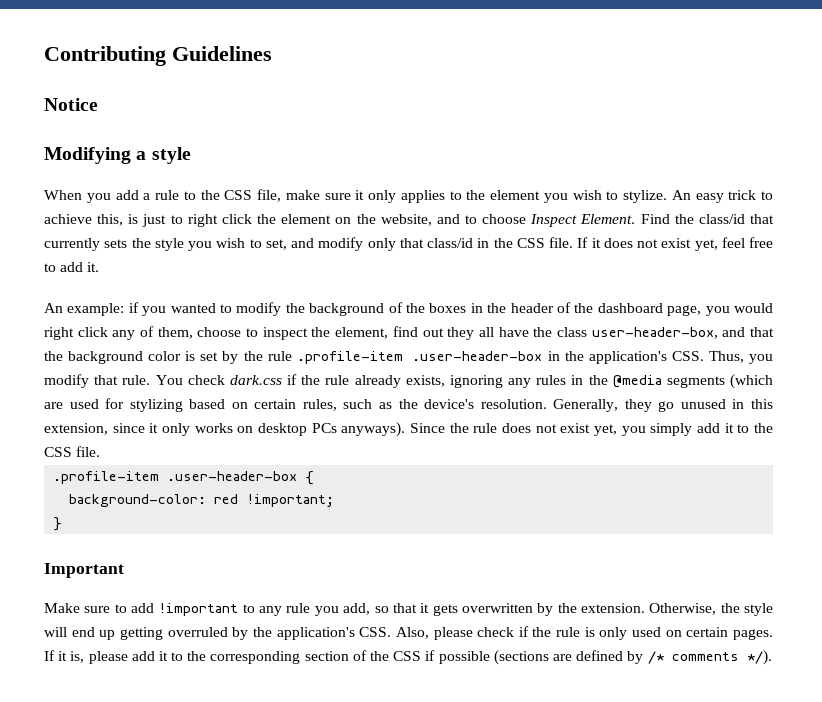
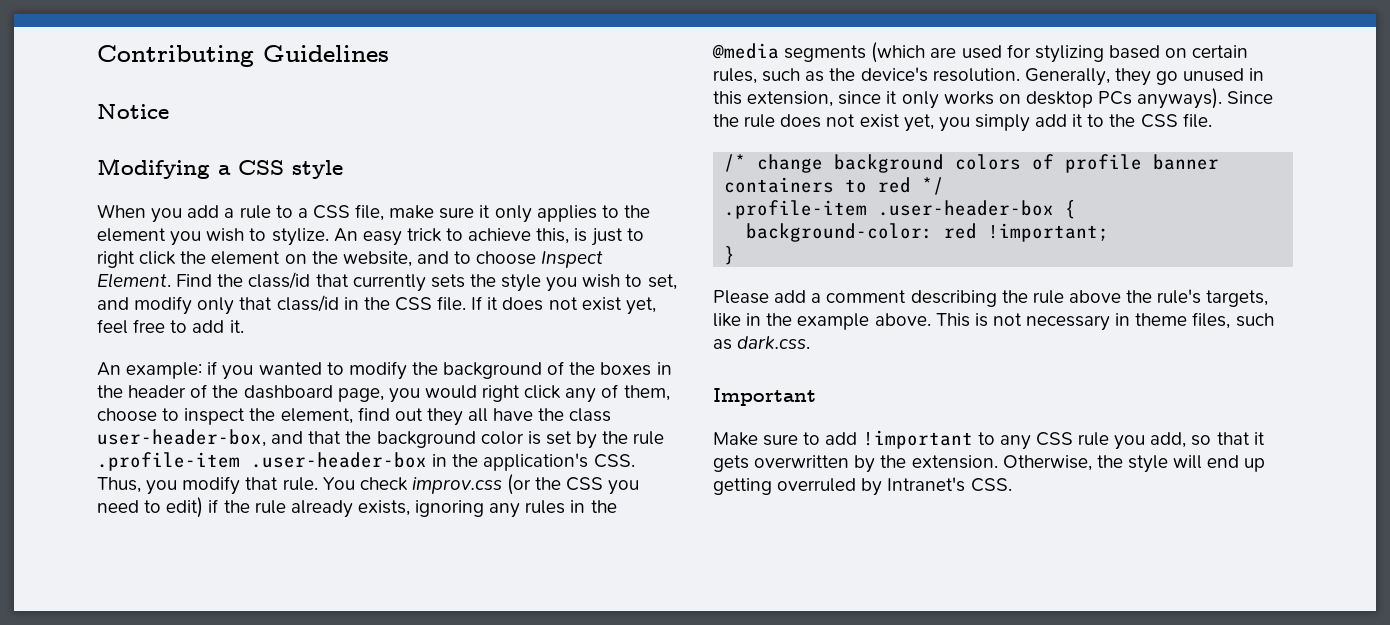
(147, 155) none -> [238,160,284,175] CSS
[200,190,220,200] the -> [297,208,308,218] a
[229,375,282,385] dark.css -> [411,474,640,495] [97,497,204,518] improv.css (or the CSS you need to edit)
(101, 451) none -> [724,154,1220,173] [724,177,945,195] // /* change background colors of profile banner containers to red */
(63, 524) none -> [713,289,1269,307] [713,312,1274,331] [713,336,811,350] // Please add a comment describing the rule above the rule's targets, like in the example above. This is not necessary in theme files, such as dark.css.
(283, 611) none -> [1035,432,1073,446] CSS
[252,626,773,640] [44,650,772,665] the application's CSS. Also, please check if the rule is only used on certain pages. If it is, please add it to the corresponding section of the CSS if possible (sections are defined by /* comments */). -> [887,477,1012,492] Intranet's CSS.

